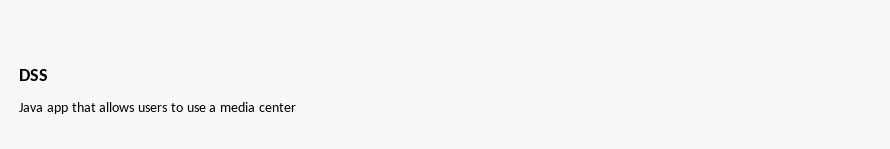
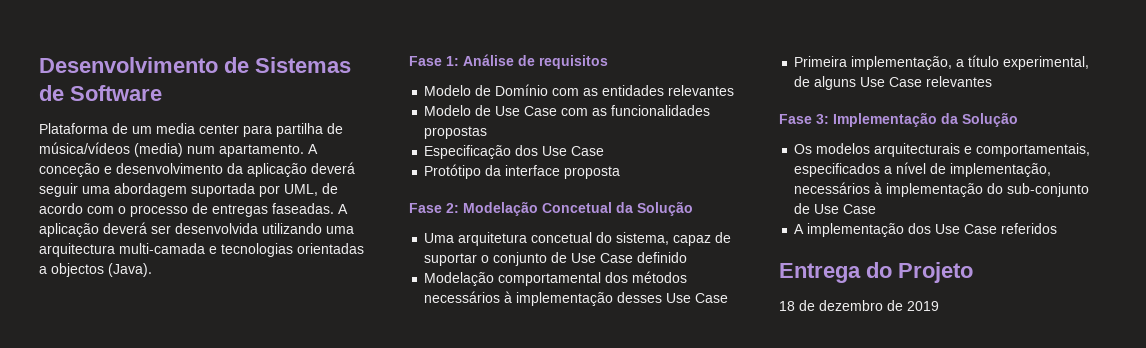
[19,69,48,81] [19,102,297,114] DSS // Java app that allows users to use a media center -> [39,57,351,73] [39,85,162,101] [39,123,343,137] [39,142,318,157] [39,162,355,177] [39,183,338,197] [39,203,348,217] [39,222,354,237] [39,243,364,257] [39,263,152,277] [409,54,608,69] [424,84,735,96] [424,105,711,116] [424,126,488,139] [424,145,605,159] [424,164,621,179] [409,201,693,216] [424,232,732,246] [424,252,688,266] [424,271,688,286] [424,291,729,306] [794,55,1090,70] [794,76,993,90] [779,112,1018,127] [794,143,1091,157] [794,162,1052,177] [794,182,1090,197] [794,203,877,214] [794,223,1058,237] [779,262,973,283] [779,300,939,311] Desenvolvimento de Sistemas de Software // Plataforma de um media center para partilha de música/vídeos (media) num apartamento. A conceção e desenvolvimento da aplicação deverá seguir uma abordagem suportada por UML, de acordo com o processo de entregas faseadas. A aplicação deverá ser desenvolvida utilizando uma arquitectura multi-camada e tecnologias orientadas a objectos (Java). // Fase 1: Análise de requisitos // Modelo de Domínio com as entidades relevantes // Modelo de Use Case com as funcionalidades propostas // Especificação dos Use Case // Protótipo da interface proposta // Fase 2: Modelação Concetual da Solução // Uma arquitetura concetual do sistema, capaz de suportar o conjunto de Use Case definido // Modelação comportamental dos métodos necessários à implementação desses Use Case // Primeira implementação, a título experimental, de alguns Use Case relevantes // Fase 3: Implementação da Solução // Os modelos arquitecturais e comportamentais, especificados a nível de implementação, necessários à implementação do sub-conjunto de Use Case // A implementação dos Use Case referidos // Entrega do Projeto // 18 de dezembro de 2019

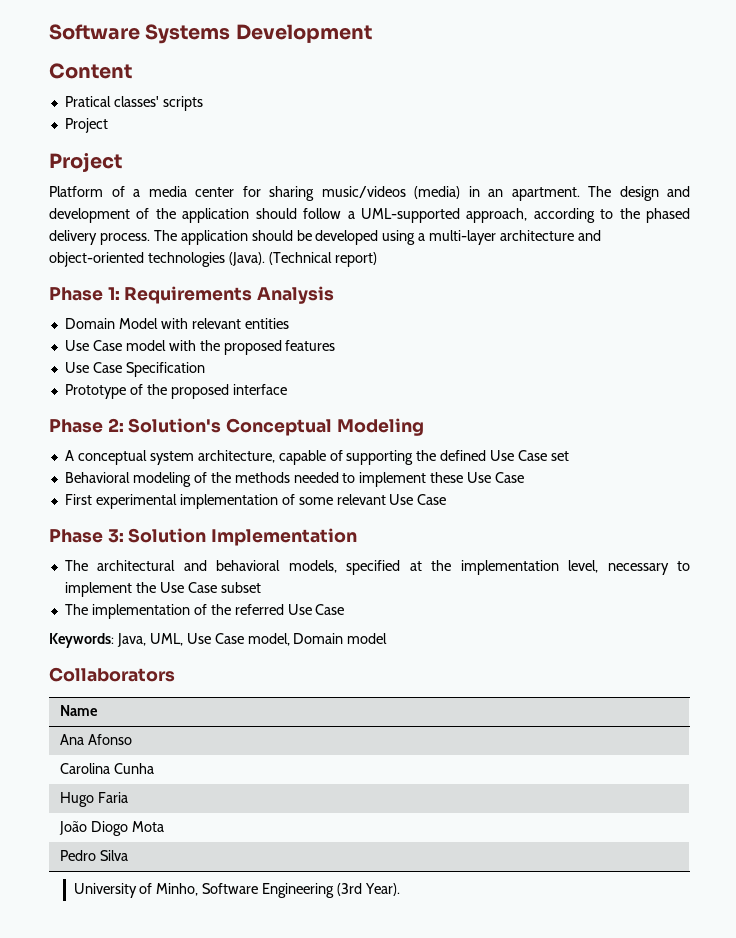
[39,57,351,73] [39,85,162,101] [39,123,343,137] [39,142,318,157] [39,162,355,177] [39,183,338,197] [39,203,348,217] [39,222,354,237] [39,243,364,257] [39,263,152,277] [409,54,608,69] [424,84,735,96] [424,105,711,116] [424,126,488,139] [424,145,605,159] [424,164,621,179] [409,201,693,216] [424,232,732,246] [424,252,688,266] [424,271,688,286] [424,291,729,306] [794,55,1090,70] [794,76,993,90] [779,112,1018,127] [794,143,1091,157] [794,162,1052,177] [794,182,1090,197] [794,203,877,214] [794,223,1058,237] [779,262,973,283] [779,300,939,311] Desenvolvimento de Sistemas de Software // Plataforma de um media center para partilha de música/vídeos (media) num apartamento. A conceção e desenvolvimento da aplicação deverá seguir uma abordagem suportada por UML, de acordo com o processo de entregas faseadas. A aplicação deverá ser desenvolvida utilizando uma arquitectura multi-camada e tecnologias orientadas a objectos (Java). // Fase 1: Análise de requisitos // Modelo de Domínio com as entidades relevantes // Modelo de Use Case com as funcionalidades propostas // Especificação dos Use Case // Protótipo da interface proposta // Fase 2: Modelação Concetual da Solução // Uma arquitetura concetual do sistema, capaz de suportar o conjunto de Use Case definido // Modelação comportamental dos métodos necessários à implementação desses Use Case // Primeira implementação, a título experimental, de alguns Use Case relevantes // Fase 3: Implementação da Solução // Os modelos arquitecturais e comportamentais, especificados a nível de implementação, necessários à implementação do sub-conjunto de Use Case // A implementação dos Use Case referidos // Entrega do Projeto // 18 de dezembro de 2019 -> [49,24,372,44] [49,63,132,79] [64,96,203,111] [64,118,108,133] [49,152,122,172] [49,186,690,201] [49,208,690,223] [49,230,602,245] [49,252,377,267] [49,286,335,304] [64,318,289,329] [64,340,336,355] [64,362,205,377] [64,384,287,399] [49,418,424,436] [64,450,570,465] [64,472,525,487] [64,494,447,509] [49,528,358,546] [64,560,690,575] [64,582,261,597] [64,604,345,619] [49,633,388,648] [49,667,175,682] [60,705,99,716] [60,734,133,745] [60,763,155,774] [60,792,129,807] [59,821,165,836] [60,850,129,861] [73,883,401,898] Software Systems Development // Content // Pratical classes' scripts // Project // Project // Platform of a media center for sharing music/videos (media) in an apartment. The design and development of the application should follow a UML-supported approach, according to the phased delivery process. The application should be developed using a multi-layer architecture and object-oriented technologies (Java). (Technical report) // Phase 1: Requirements Analysis // Domain Model with relevant entities // Use Case model with the proposed features // Use Case Specification // Prototype of the proposed interface // Phase 2: Solution's Conceptual Modeling // A conceptual system architecture, capable of supporting the defined Use Case set // Behavioral modeling of the methods needed to implement these Use Case // First experimental implementation of some relevant Use Case // Phase 3: Solution Implementation // The architectural and behavioral models, specified at the implementation level, necessary to implement the Use Case subset // The implementation of the referred Use Case // Keywords: Java, UML, Use Case model, Domain model // Collaborators // Name // Ana Afonso // Carolina Cunha // Hugo Faria // João Diogo Mota // Pedro Silva // University of Minho, Software Engineering (3rd Year).

